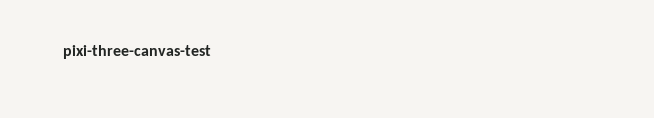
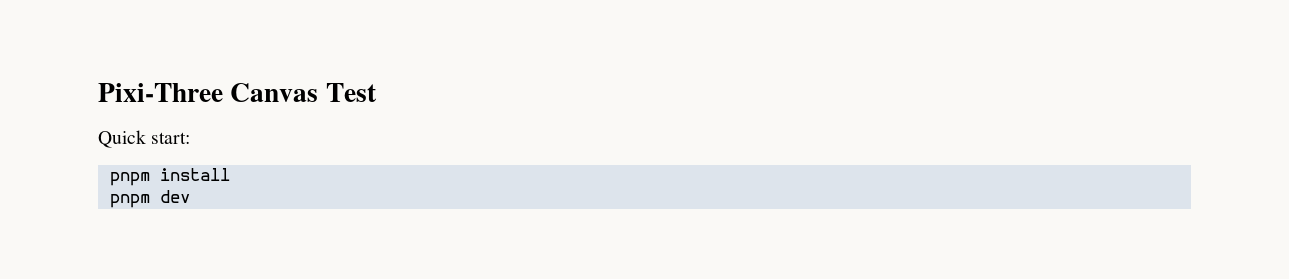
[63,45,211,59] pixi-three-canvas-test -> [98,83,377,102] [98,130,191,148] [109,168,230,186] [109,190,190,208] Pixi-Three Canvas Test // Quick start: // pnpm install // pnpm dev

